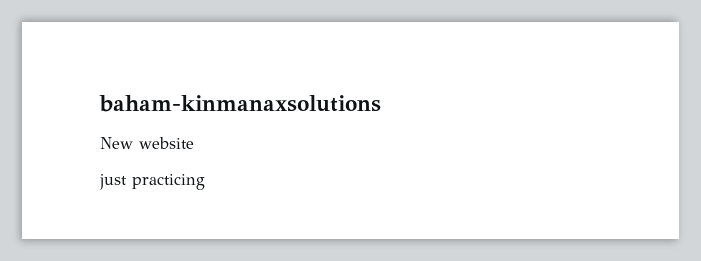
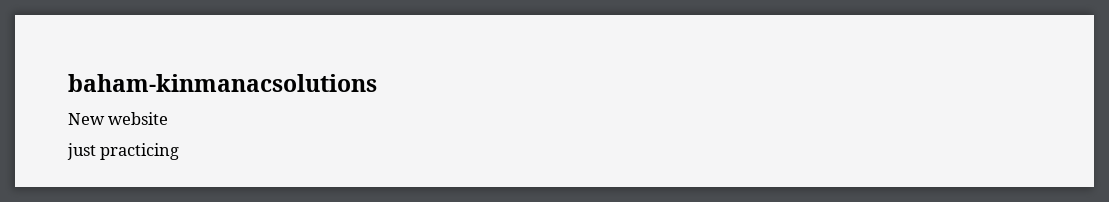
[99,95,381,112] baham-kinmanaxsolutions -> [68,74,377,92] baham-kinmanacsolutions

